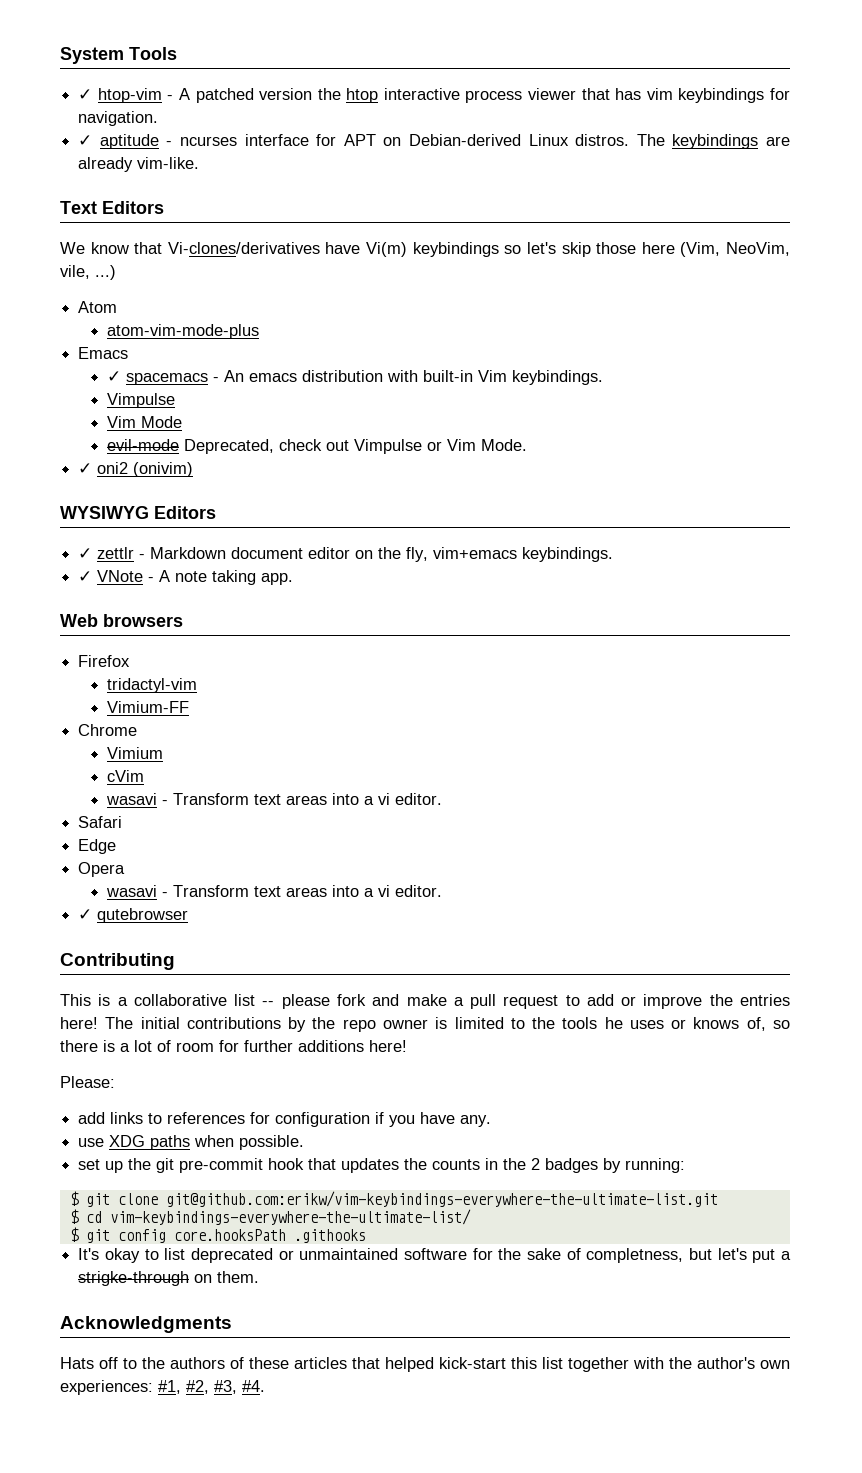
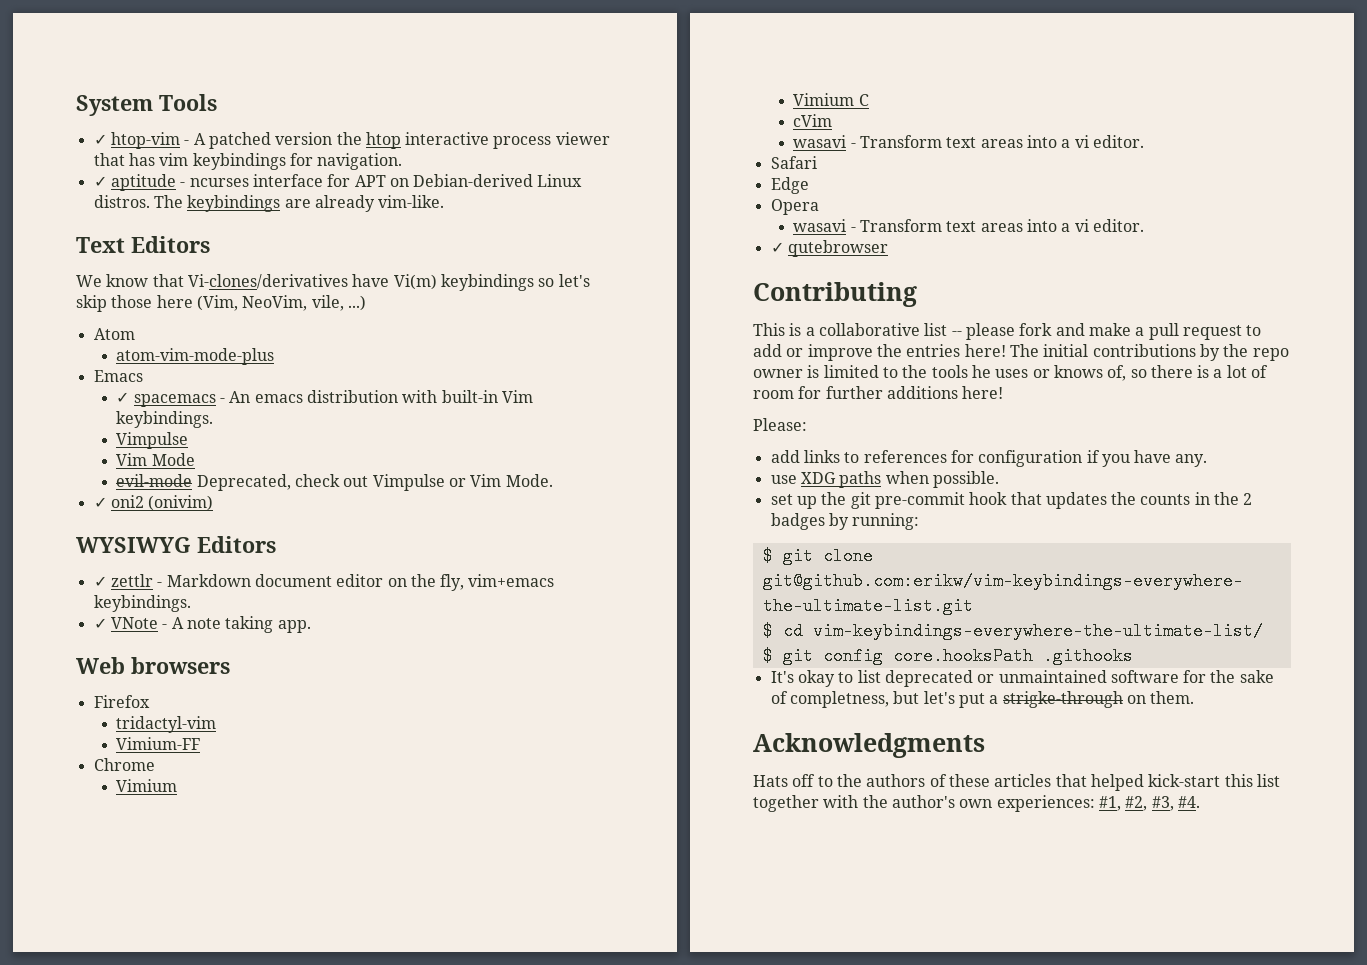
(164, 753) none -> [793,93,869,106] // Vimium C

